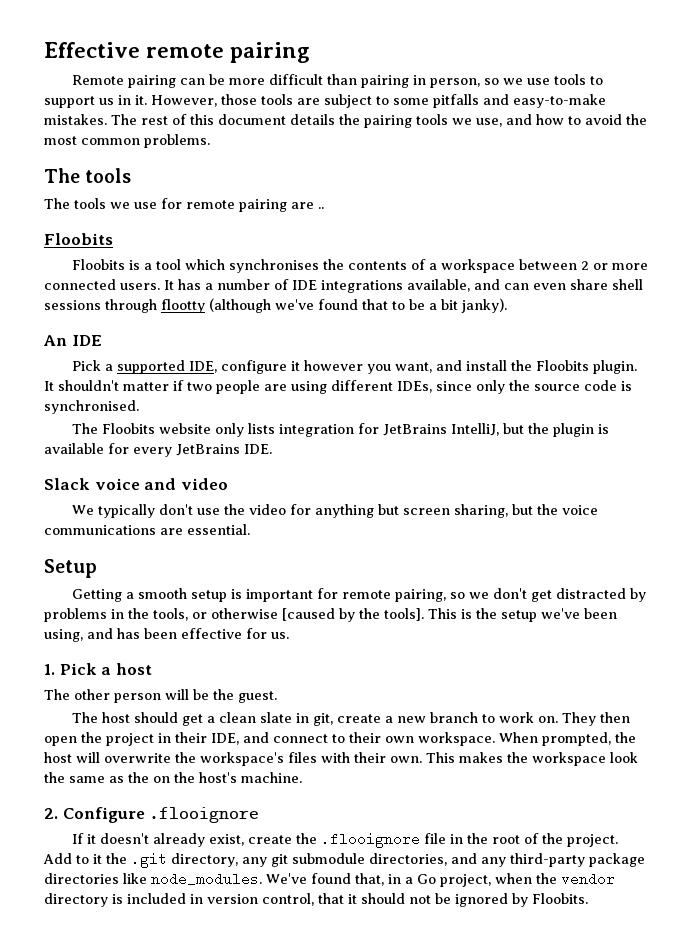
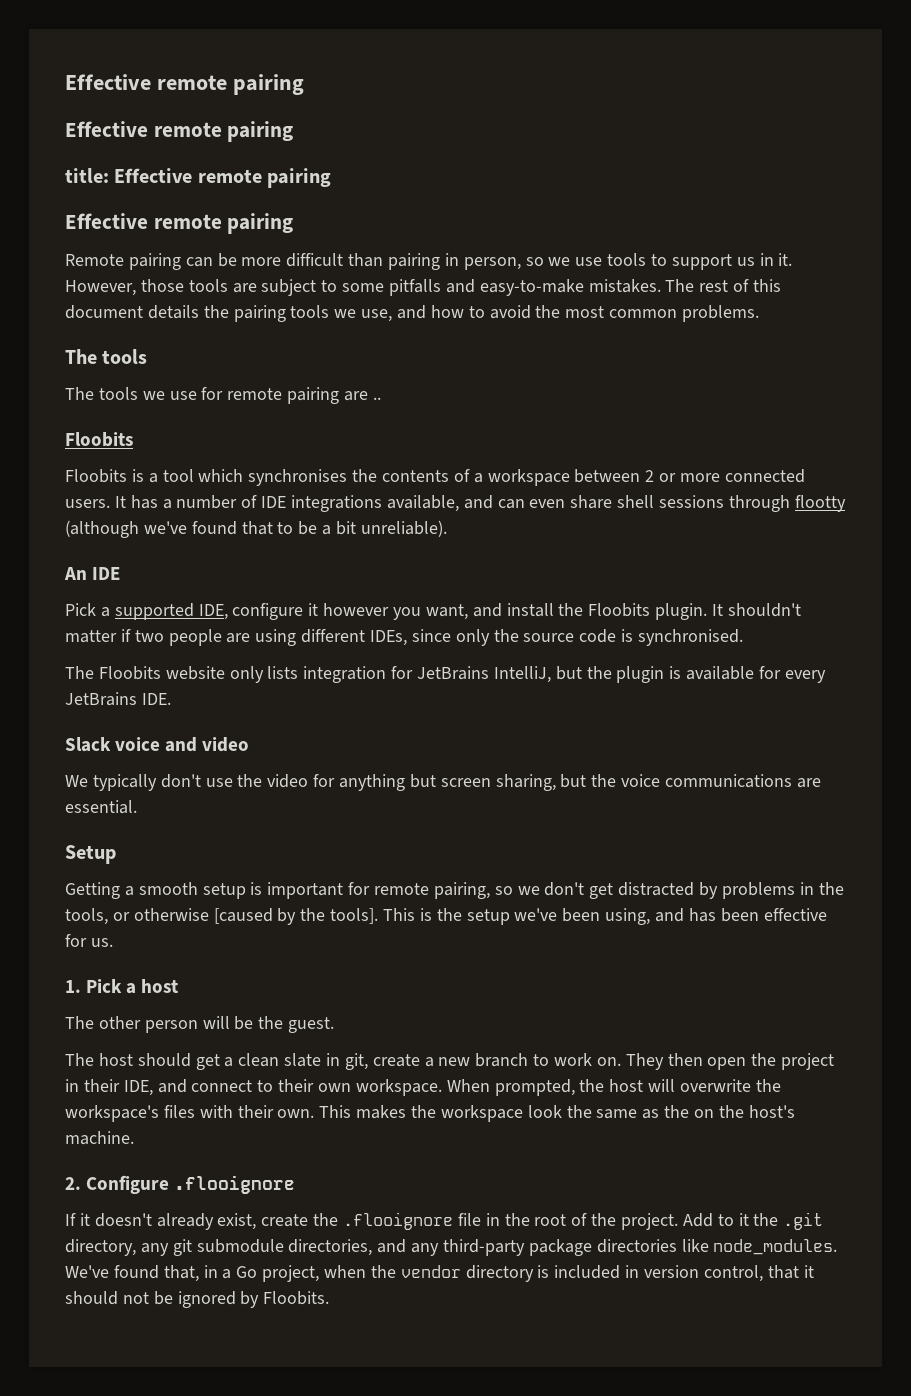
[44,42,311,63] Effective remote pairing -> [65,74,304,95] [65,121,294,142] [65,168,332,188] [65,213,294,234] Effective remote pairing // Effective remote pairing // title: Effective remote pairing // Effective remote pairing
[461,298,507,313] janky). -> [360,520,447,537] unreliable).

